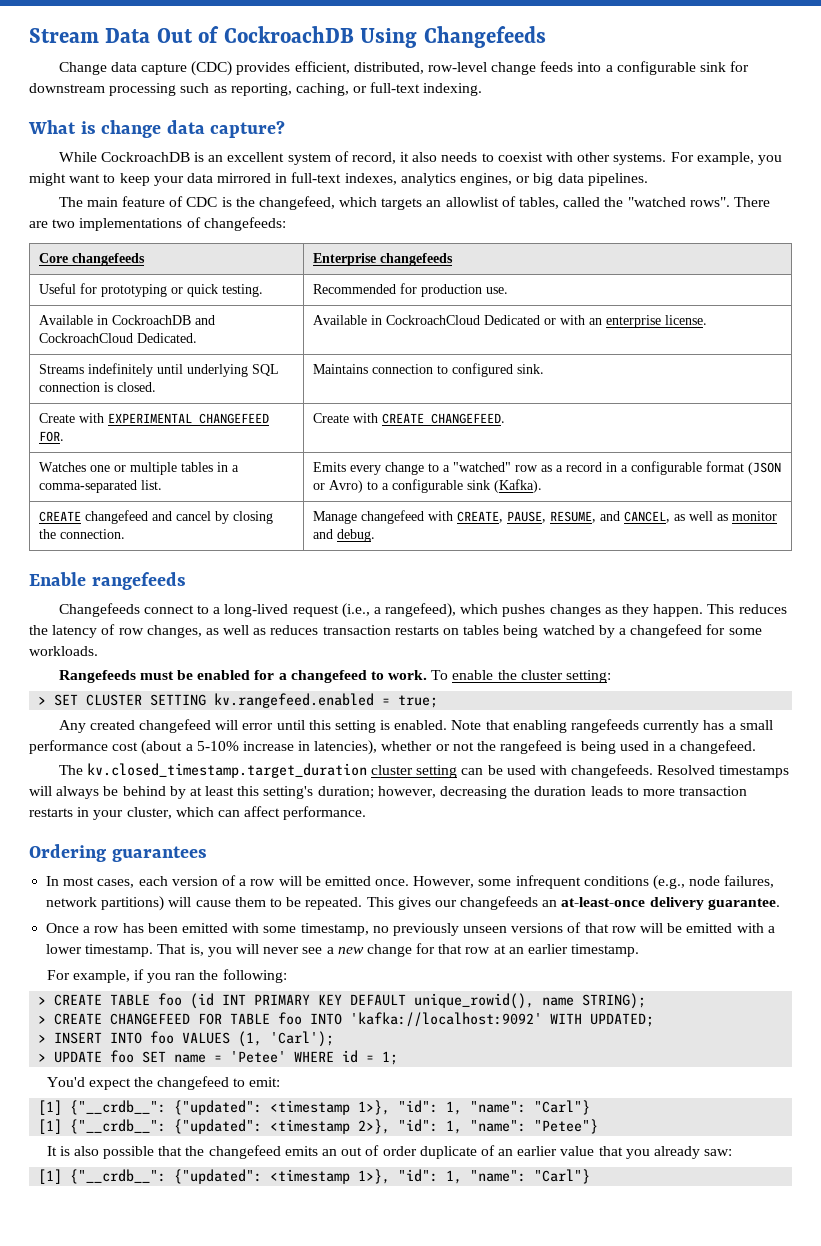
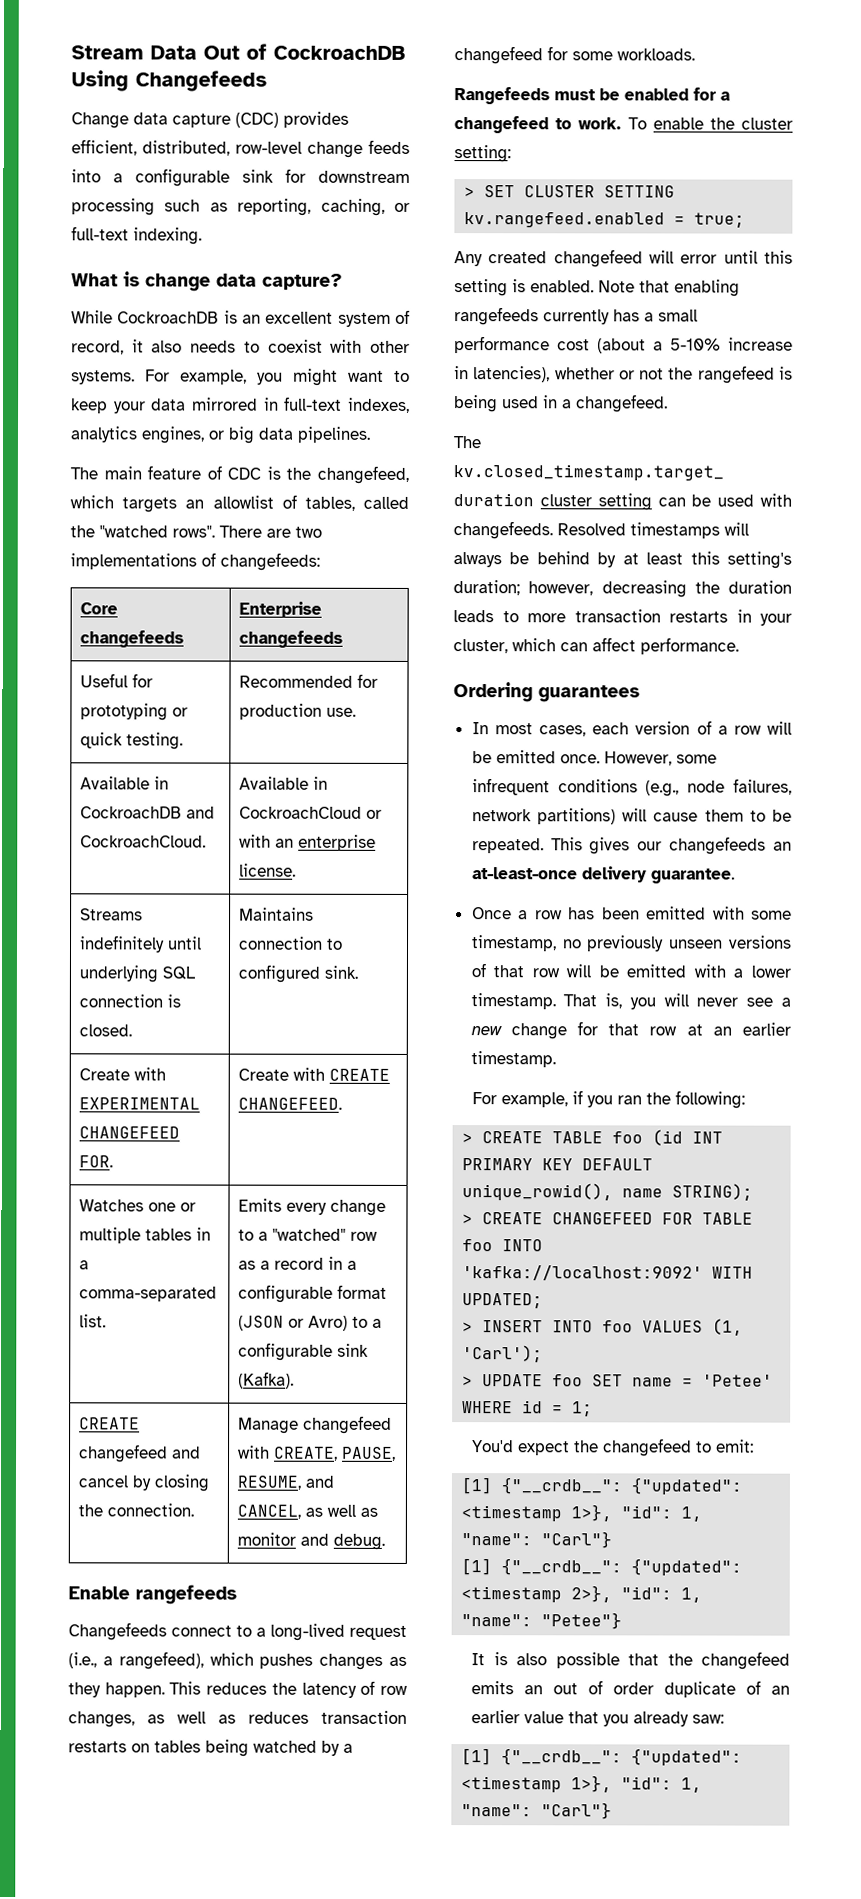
[39,333,198,343] CockroachCloud Dedicated. -> [80,835,207,848] CockroachCloud.
[484,315,541,325] Dedicated -> (363, 812) none

